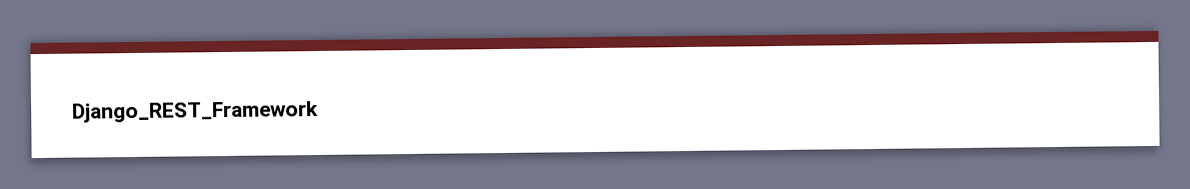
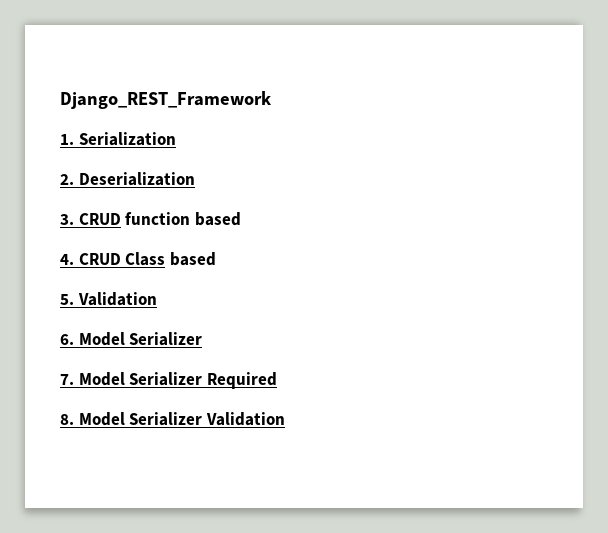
(319, 111) none -> [60,132,176,146] [60,172,195,186] [60,212,241,226] [60,252,216,266] [60,292,157,306] [60,332,203,346] [60,372,277,389] [60,412,285,426] // 1. Serialization // 2. Deserialization // 3. CRUD function based // 4. CRUD Class based // 5. Validation // 6. Model Serializer // 7. Model Serializer Required // 8. Model Serializer Validation

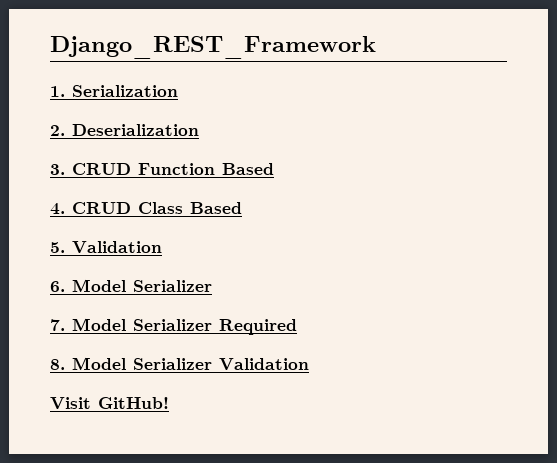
[125,212,241,226] function based -> [138,163,274,175] Function Based
[169,252,216,266] based -> [190,202,242,214] Based
(285, 419) none -> [50,397,169,409] // Visit GitHub!

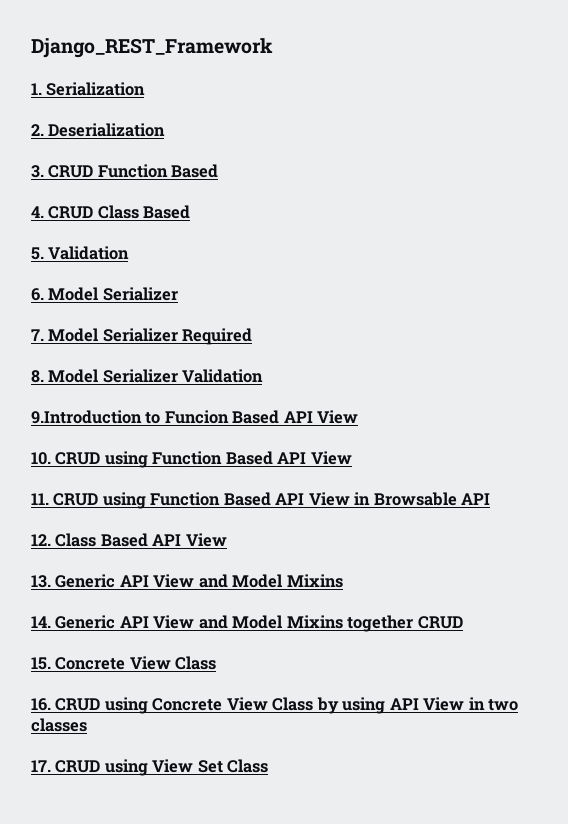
[50,397,169,409] Visit GitHub! -> [31,410,359,424] [31,451,352,468] [31,492,491,509] [31,533,227,547] [31,574,343,588] [31,615,463,632] [31,656,217,670] [31,697,519,714] [31,718,87,732] [31,759,269,776] 9.Introduction to Funcion Based API View // 10. CRUD using Function Based API View // 11. CRUD using Function Based API View in Browsable API // 12. Class Based API View // 13. Generic API View and Model Mixins // 14. Generic API View and Model Mixins together CRUD // 15. Concrete View Class // 16. CRUD using Concrete View Class by using API View in two classes // 17. CRUD using View Set Class

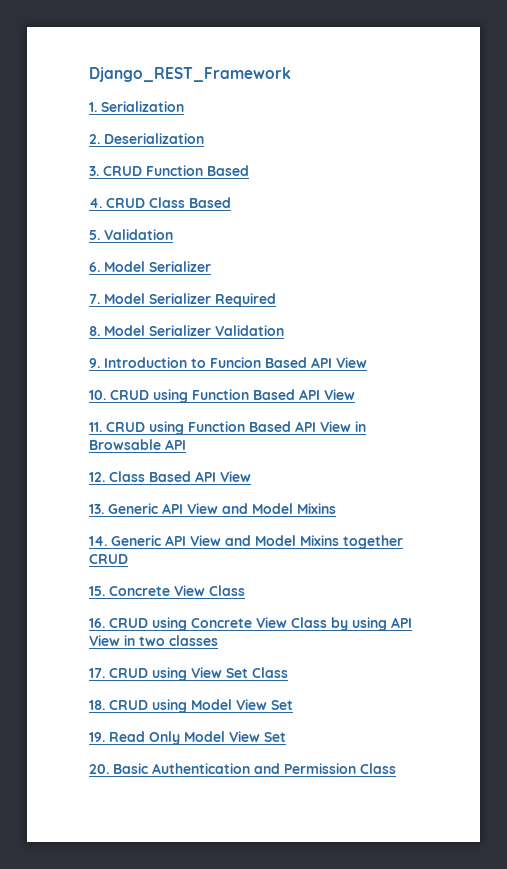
[31,410,142,424] 9.Introduction -> [89,357,187,368] 9. Introduction
(269, 766) none -> [89,699,293,713] [89,731,286,745] [89,763,396,774] // 18. CRUD using Model View Set // 19. Read Only Model View Set // 20. Basic Authentication and Permission Class

